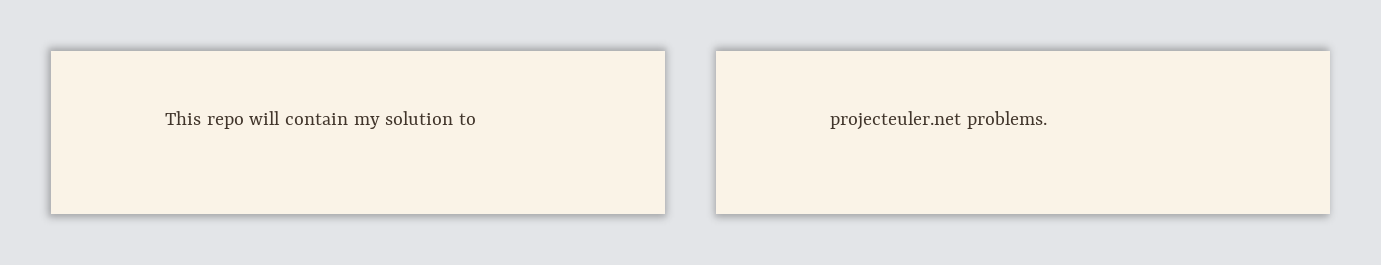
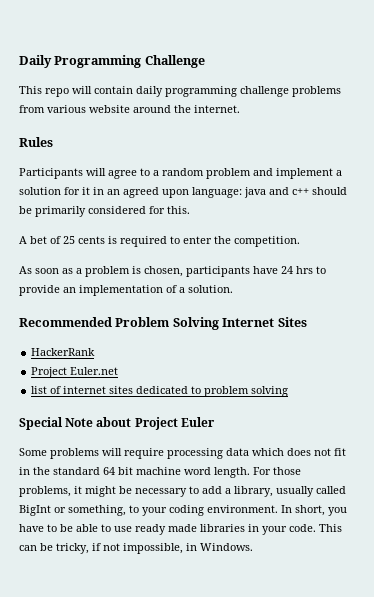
(165, 118) none -> [19,55,205,68] Daily Programming Challenge //
[353,111,1047,130] my solution to projecteuler.net problems. -> [136,86,341,97] [19,105,240,113] [19,137,53,147] [19,168,342,179] [19,187,347,198] [19,206,190,217] [19,236,300,247] [19,266,326,277] [19,285,233,296] [19,317,307,330] [31,348,96,356] [31,367,119,378] [31,386,289,397] [19,417,215,430] [19,448,346,459] [19,467,301,478] [19,486,346,497] [19,505,347,516] [19,524,342,535] [19,543,253,554] daily programming challenge problems from various website around the internet. // Rules // Participants will agree to a random problem and implement a solution for it in an agreed upon language: java and c++ should be primarily considered for this. // A bet of 25 cents is required to enter the competition. // As soon as a problem is chosen, participants have 24 hrs to provide an implementation of a solution. // Recommended Problem Solving Internet Sites // HackerRank // Project Euler.net // list of internet sites dedicated to problem solving // Special Note about Project Euler // Some problems will require processing data which does not fit in the standard 64 bit machine word length. For those problems, it might be necessary to add a library, usually called BigInt or something, to your coding environment. In short, you have to be able to use ready made libraries in your code. This can be tricky, if not impossible, in Windows.

